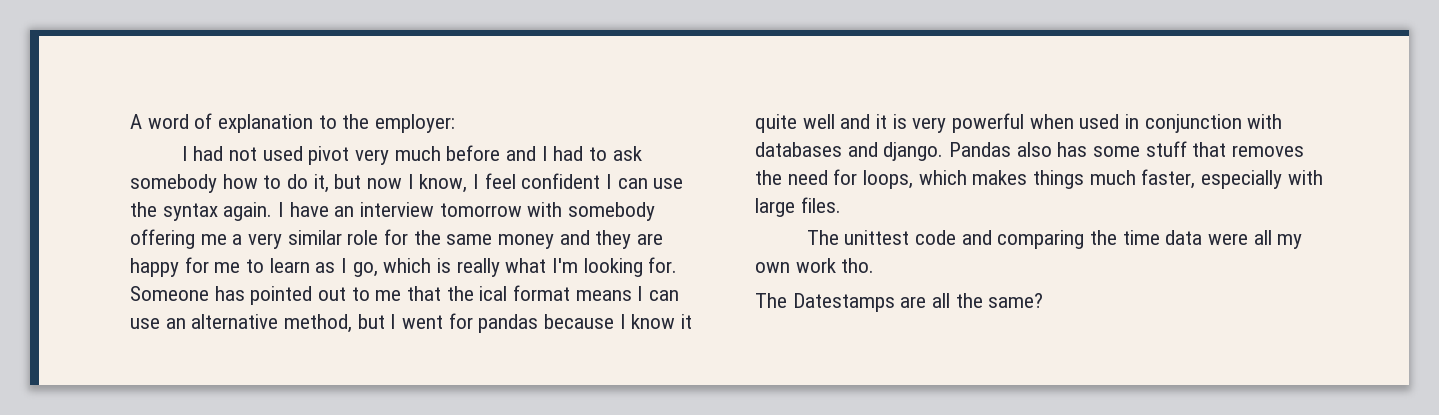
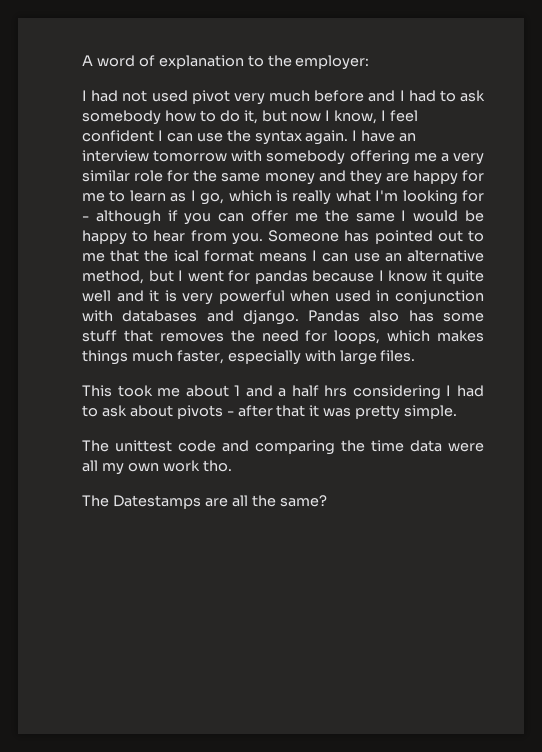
[648,257,678,273] for. -> [462,190,485,202] [82,210,484,225] [82,230,263,245] for - although if you can offer me the same I would be happy to hear from you.
(841, 205) none -> [82,385,484,400] [82,405,458,420] // This took me about 1 and a half hrs considering I had to ask about pivots - after that it was pretty simple.

